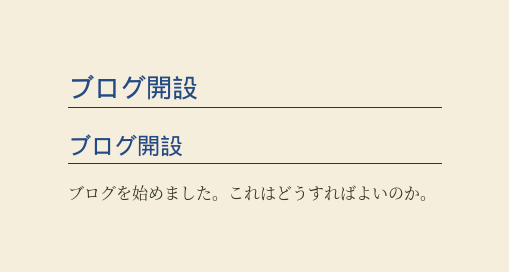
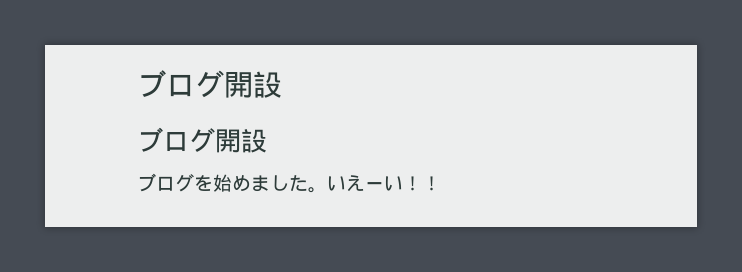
[228,185,436,201] これはどうすればよいのか。 -> [327,175,441,192] いえーい！！

